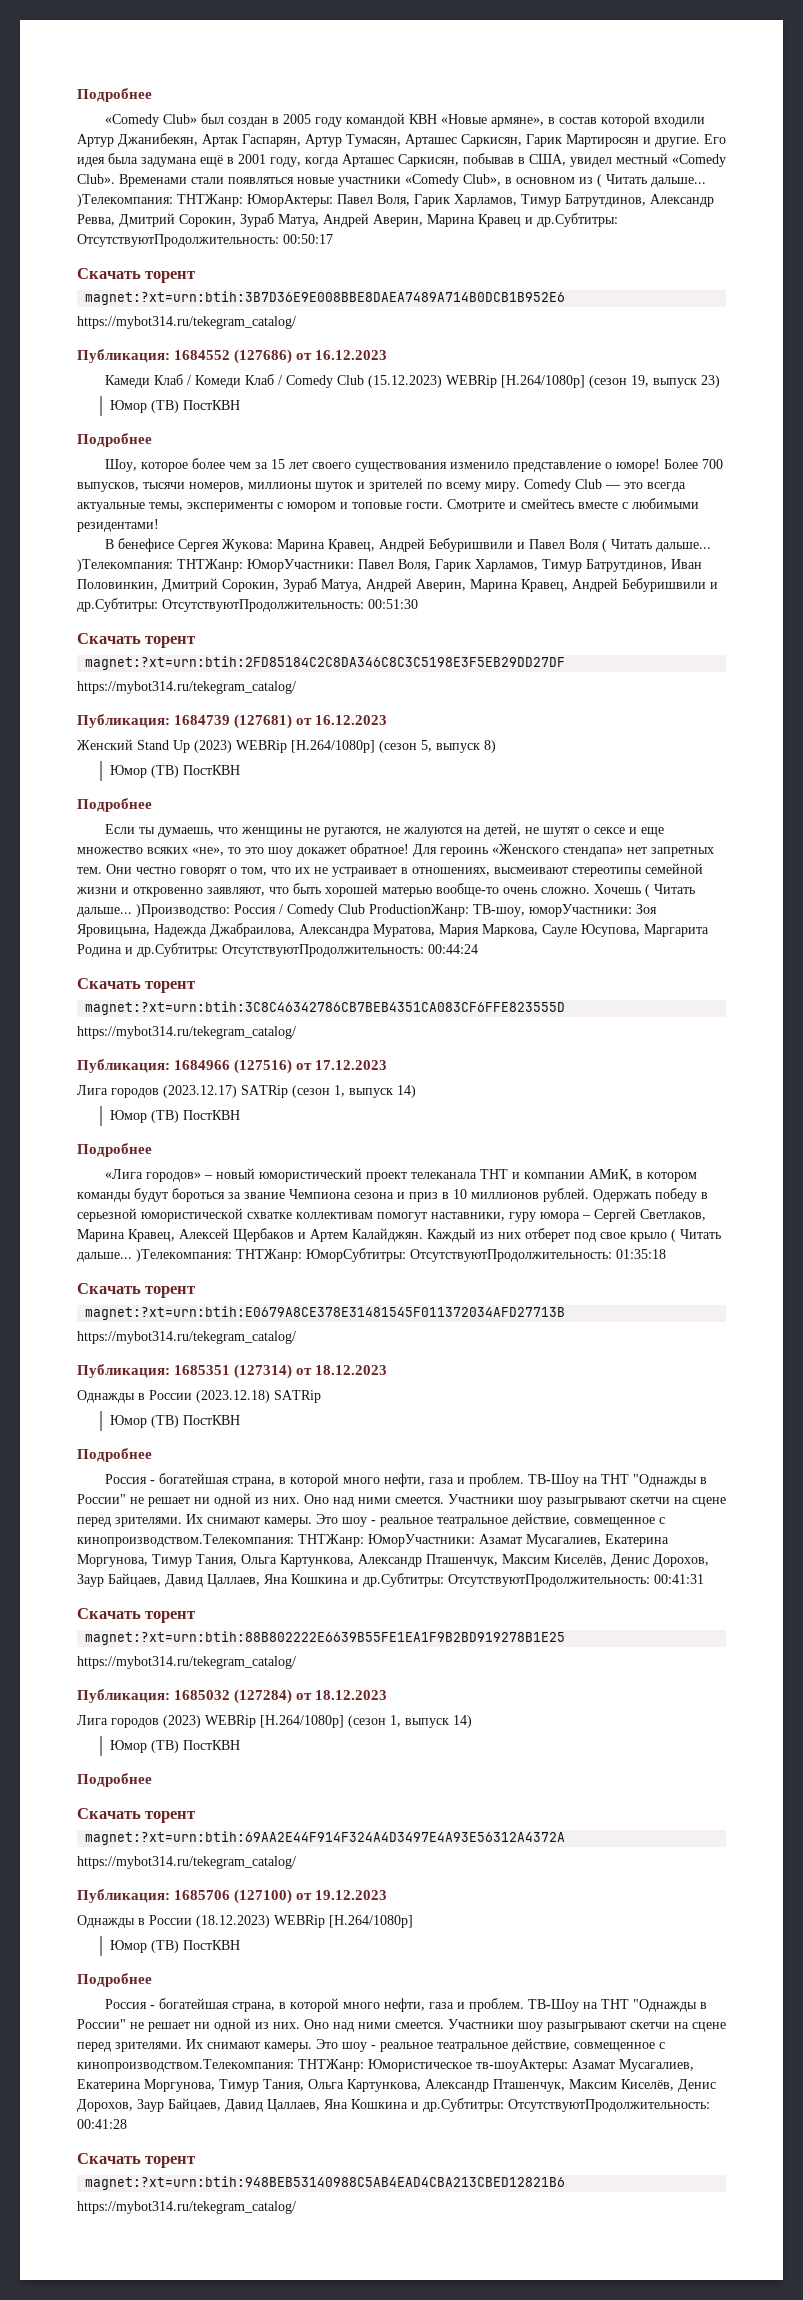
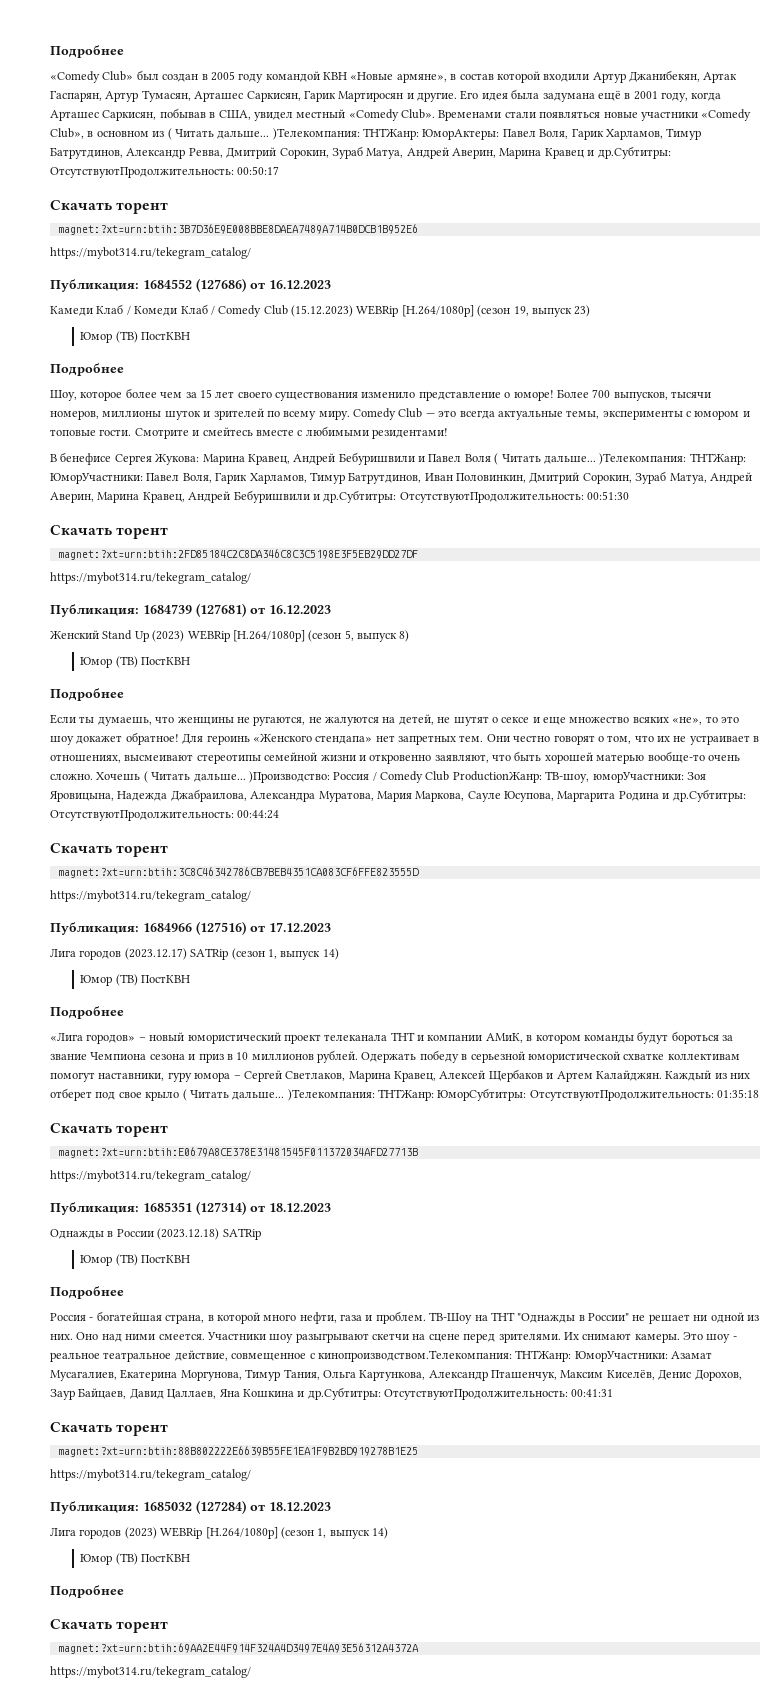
[77,1889,388,1904] [77,1915,413,1928] [109,1940,240,1953] [77,1973,152,1987] [105,1998,708,2012] [77,2018,726,2032] [77,2038,665,2052] [77,2059,694,2072] [77,2079,716,2092] [77,2098,710,2112] [77,2119,127,2129] [77,2153,196,2168] [85,2176,566,2190] [77,2201,296,2214] // Публикация: 1685706 (127100) от 19.12.2023 // Однажды в России (18.12.2023) WEBRip [H.264/1080p] // Юмор (ТВ) ПостКВН // Подробнее // Россия - богатейшая страна, в которой много нефти, газа и проблем. ТВ-Шоу на ТНТ "Однажды в России" не решает ни одной из них. Оно над ними смеется. Участники шоу разыгрывают скетчи на сцене перед зрителями. Их снимают камеры. Это шоу - реальное театральное действие, совмещенное с кинопроизводством.Телекомпания: ТНТЖанр: Юмористическое тв-шоуАктеры: Азамат Мусагалиев, Екатерина Моргунова, Тимур Тания, Ольга Картункова, Александр Пташенчук, Максим Киселёв, Денис Дорохов, Заур Байцаев, Давид Цаллаев, Яна Кошкина и др.Субтитры: ОтсутствуютПродолжительность: 00:41:28 // Скачать торент // magnet:?xt=urn:btih:948BEB53140988C5AB4EAD4CBA213CBED12821B6 // https://mybot314.ru/tekegram_catalog/ -> (251, 1672) none

